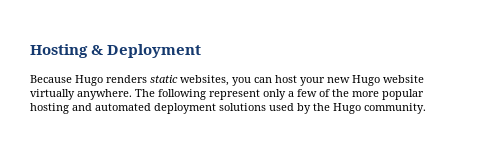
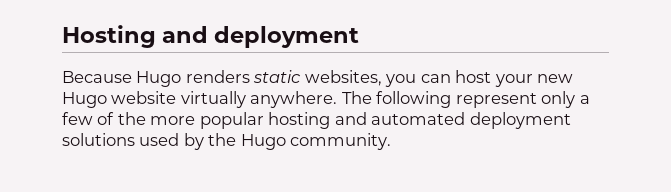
[91,44,202,58] & Deployment -> [162,26,360,48] and deployment

